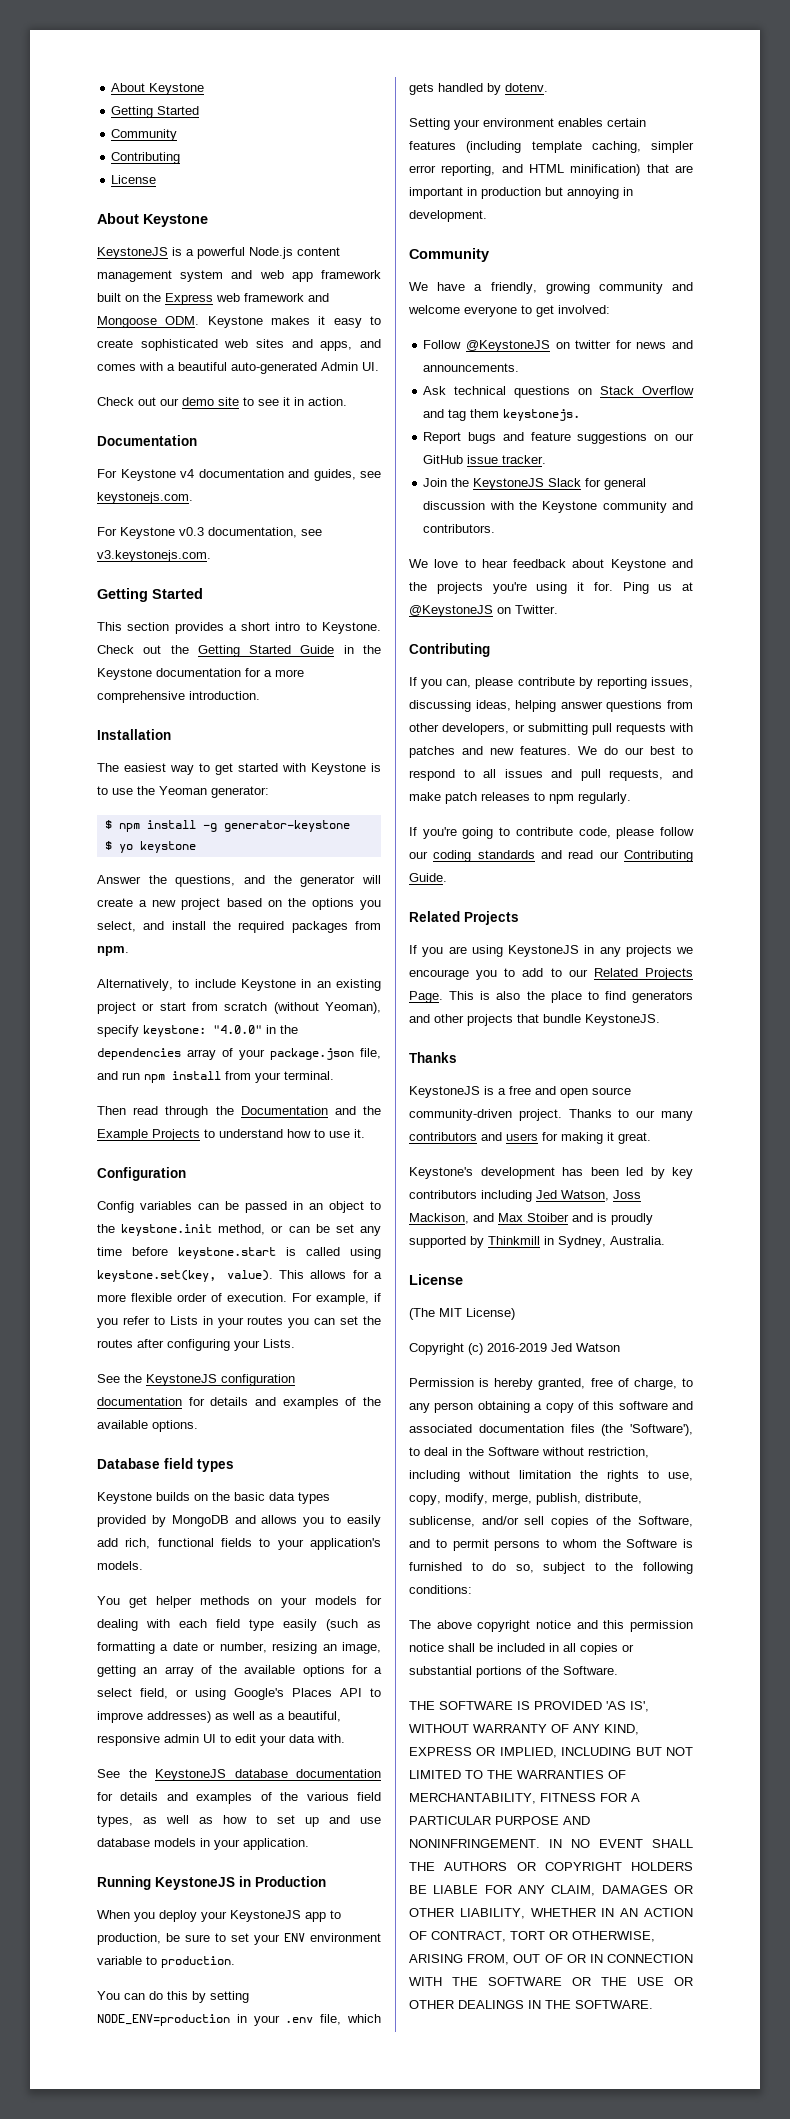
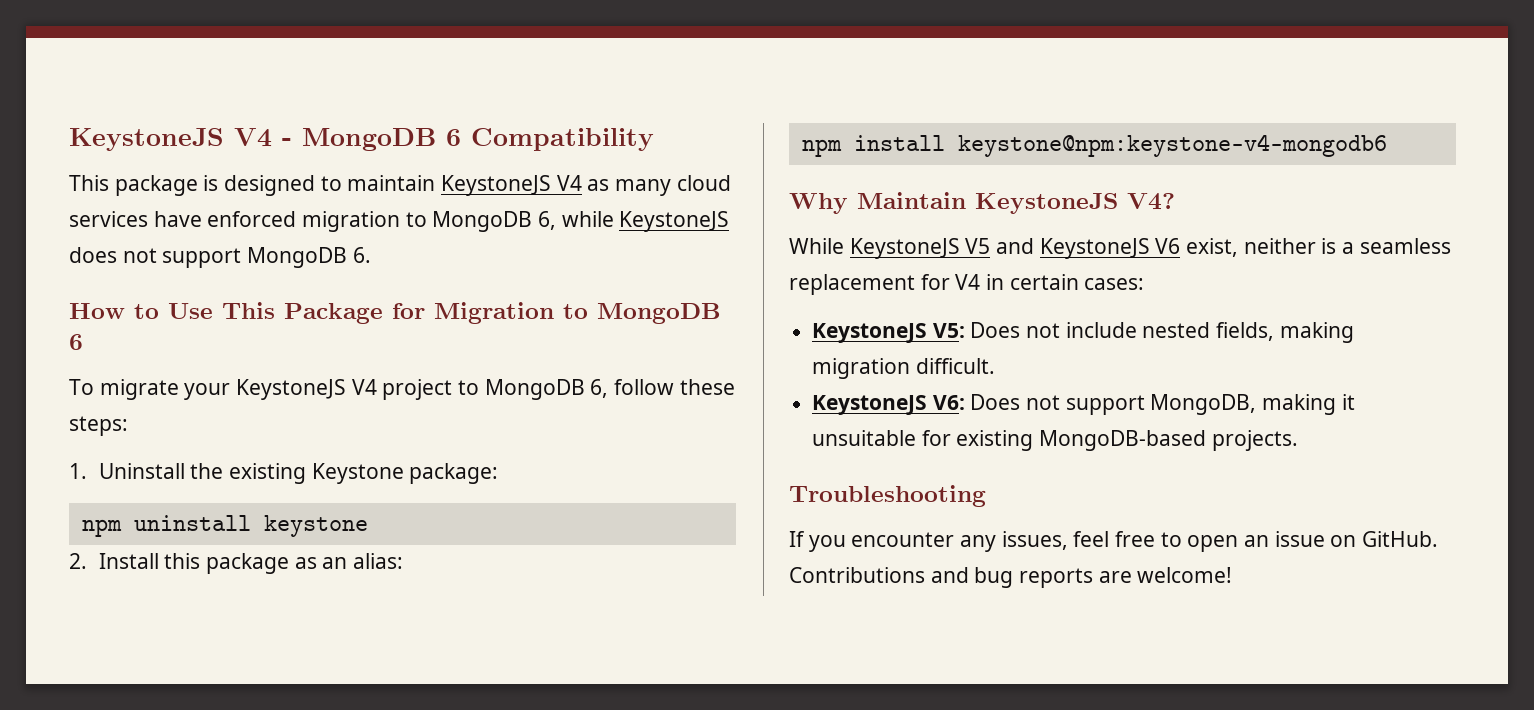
[111,83,205,95] [111,106,200,118] [111,129,178,141] [111,152,181,164] [111,175,157,184] [97,213,208,227] [97,247,340,259] [97,270,381,282] [97,293,329,305] [97,316,381,328] [97,339,381,351] [97,362,379,374] [97,397,347,406] [97,435,197,446] [97,469,381,481] [97,492,193,504] [97,527,322,539] [97,550,211,562] [97,588,203,602] [97,622,381,634] [97,645,381,657] [97,668,304,680] [97,691,260,703] [97,729,171,740] [97,763,381,775] [97,786,269,798] [104,820,350,832] [104,841,196,853] [97,875,381,887] [97,898,381,910] [97,921,381,933] [97,946,129,956] [97,979,381,991] [97,1002,381,1014] [97,1025,298,1037] [97,1048,381,1060] [97,1071,334,1083] [97,1106,381,1118] [97,1129,365,1141] [97,1167,186,1181] [97,1201,381,1213] [97,1224,381,1236] [97,1247,381,1259] [97,1270,382,1282] [97,1293,381,1305] [97,1316,381,1328] [97,1339,295,1351] [97,1374,295,1386] [97,1397,381,1409] [97,1420,198,1432] [97,1458,234,1472] [97,1492,330,1504] [97,1515,381,1527] [97,1538,381,1550] [97,1561,143,1570] [97,1596,382,1608] [97,1619,381,1631] [97,1642,381,1654] [97,1665,382,1677] [97,1688,381,1700] [97,1711,341,1723] [97,1734,345,1746] [97,1769,381,1781] [97,1792,381,1804] [97,1815,381,1827] [97,1838,309,1850] [97,1876,326,1890] [97,1910,341,1922] [97,1933,381,1945] [97,1956,235,1968] [97,1991,249,2003] [97,2014,382,2026] [409,83,548,95] [409,118,646,130] [409,141,694,153] [409,164,693,176] [409,187,633,199] [409,210,487,222] [409,248,489,262] [409,282,693,294] [408,305,610,317] [423,340,693,352] [423,363,520,372] [423,386,694,398] [423,409,581,421] [423,432,694,444] [423,455,547,464] [423,478,647,490] [423,501,693,513] [423,524,496,533] [409,559,693,571] [409,582,693,594] [409,605,558,617] [409,643,490,657] [409,677,693,689] [409,700,693,712] [409,723,693,735] [409,746,693,758] [409,769,693,781] [409,792,631,804] [409,827,694,839] [409,850,693,862] [409,873,447,882] [409,911,519,925] [409,945,693,957] [409,968,693,980] [409,991,693,1003] [409,1014,660,1026] [409,1052,457,1063] [409,1086,631,1098] [409,1109,693,1121] [409,1132,651,1144] [409,1167,693,1179] [409,1190,641,1202] [409,1213,653,1225] [409,1236,665,1248] [409,1274,463,1285] [409,1308,515,1320] [409,1343,620,1355] [409,1378,693,1390] [409,1401,693,1413] [409,1424,693,1436] [409,1447,649,1458] [409,1470,693,1482] [409,1493,642,1505] [409,1516,693,1528] [409,1539,693,1551] [409,1562,693,1574] [409,1585,472,1594] [409,1620,693,1632] [409,1643,634,1655] [409,1666,618,1678] [409,1701,649,1712] [409,1724,639,1735] [409,1747,693,1758] [409,1770,626,1779] [409,1793,640,1804] [409,1816,590,1825] [409,1839,693,1848] [409,1862,693,1871] [409,1885,693,1896] [409,1908,693,1919] [409,1931,655,1942] [409,1954,693,1965] [409,1977,693,1986] [409,2000,653,2009] About Keystone // Getting Started // Community // Contributing // License // About Keystone // KeystoneJS is a powerful Node.js content management system and web app framework built on the Express web framework and Mongoose ODM. Keystone makes it easy to create sophisticated web sites and apps, and comes with a beautiful auto-generated Admin UI. // Check out our demo site to see it in action. // Documentation // For Keystone v4 documentation and guides, see keystonejs.com. // For Keystone v0.3 documentation, see v3.keystonejs.com. // Getting Started // This section provides a short intro to Keystone. Check out the Getting Started Guide in the Keystone documentation for a more comprehensive introduction. // Installation // The easiest way to get started with Keystone is to use the Yeoman generator: // $ npm install -g generator-keystone // $ yo keystone // Answer the questions, and the generator will create a new project based on the options you select, and install the required packages from npm. // Alternatively, to include Keystone in an existing project or start from scratch (without Yeoman), specify keystone: "4.0.0" in the dependencies array of your package.json file, and run npm install from your terminal. // Then read through the Documentation and the Example Projects to understand how to use it. // Configuration // Config variables can be passed in an object to the keystone.init method, or can be set any time before keystone.start is called using keystone.set(key, value). This allows for a more flexible order of execution. For example, if you refer to Lists in your routes you can set the routes after configuring your Lists. // See the KeystoneJS configuration documentation for details and examples of the available options. // Database field types // Keystone builds on the basic data types provided by MongoDB and allows you to easily add rich, functional fields to your application's models. // You get helper methods on your models for dealing with each field type easily (such as formatting a date or number, resizing an image, getting an array of the available options for a select field, or using Google's Places API to improve addresses) as well as a beautiful, responsive admin UI to edit your data with. // See the KeystoneJS database documentation for details and examples of the various field types, as well as how to set up and use database models in your application. // Running KeystoneJS in Production // When you deploy your KeystoneJS app to production, be sure to set your ENV environment variable to production. // You can do this by setting NODE_ENV=production in your .env file, which gets handled by dotenv. // Setting your environment enables certain features (including template caching, simpler error reporting, and HTML minification) that are important in production but annoying in development. // Community // We have a friendly, growing community and welcome everyone to get involved: // Follow @KeystoneJS on twitter for news and announcements. // Ask technical questions on Stack Overflow and tag them keystonejs. // Report bugs and feature suggestions on our GitHub issue tracker. // Join the KeystoneJS Slack for general discussion with the Keystone community and contributors. // We love to hear feedback about Keystone and the projects you're using it for. Ping us at @KeystoneJS on Twitter. // Contributing // If you can, please contribute by reporting issues, discussing ideas, helping answer questions from other developers, or submitting pull requests with patches and new features. We do our best to respond to all issues and pull requests, and make patch releases to npm regularly. // If you're going to contribute code, please follow our coding standards and read our Contributing Guide. // Related Projects // If you are using KeystoneJS in any projects we encourage you to add to our Related Projects Page. This is also the place to find generators and other projects that bundle KeystoneJS. // Thanks // KeystoneJS is a free and open source community-driven project. Thanks to our many contributors and users for making it great. // Keystone's development has been led by key contributors including Jed Watson, Joss Mackison, and Max Stoiber and is proudly supported by Thinkmill in Sydney, Australia. // License // (The MIT License) // Copyright (c) 2016-2019 Jed Watson // Permission is hereby granted, free of charge, to any person obtaining a copy of this software and associated documentation files (the 'Software'), to deal in the Software without restriction, including without limitation the rights to use, copy, modify, merge, publish, distribute, sublicense, and/or sell copies of the Software, and to permit persons to whom the Software is furnished to do so, subject to the following conditions: // The above copyright notice and this permission notice shall be included in all copies or substantial portions of the Software. // THE SOFTWARE IS PROVIDED 'AS IS', WITHOUT WARRANTY OF ANY KIND, EXPRESS OR IMPLIED, INCLUDING BUT NOT LIMITED TO THE WARRANTIES OF MERCHANTABILITY, FITNESS FOR A PARTICULAR PURPOSE AND NONINFRINGEMENT. IN NO EVENT SHALL THE AUTHORS OR COPYRIGHT HOLDERS BE LIABLE FOR ANY CLAIM, DAMAGES OR OTHER LIABILITY, WHETHER IN AN ACTION OF CONTRACT, TORT OR OTHERWISE, ARISING FROM, OUT OF OR IN CONNECTION WITH THE SOFTWARE OR THE USE OR OTHER DEALINGS IN THE SOFTWARE. -> [69,128,654,151] [69,175,731,196] [69,211,730,232] [69,247,371,268] [69,302,721,324] [69,334,83,350] [69,379,735,400] [69,416,128,436] [69,463,499,484] [81,515,368,537] [69,553,403,574] [801,134,1387,157] [789,192,1175,214] [789,238,1451,259] [789,274,1145,295] [812,322,1354,343] [812,358,995,379] [812,394,1355,415] [812,430,1298,451] [789,485,986,507] [789,531,1439,552] [789,567,1233,588] KeystoneJS V4 - MongoDB 6 Compatibility // This package is designed to maintain KeystoneJS V4 as many cloud services have enforced migration to MongoDB 6, while KeystoneJS does not support MongoDB 6. // How to Use This Package for Migration to MongoDB 6 // To migrate your KeystoneJS V4 project to MongoDB 6, follow these steps: // 1. Uninstall the existing Keystone package: // npm uninstall keystone // 2. Install this package as an alias: // npm install keystone@npm:keystone-v4-mongodb6 // Why Maintain KeystoneJS V4? // While KeystoneJS V5 and KeystoneJS V6 exist, neither is a seamless replacement for V4 in certain cases: // KeystoneJS V5: Does not include nested fields, making migration difficult. // KeystoneJS V6: Does not support MongoDB, making it unsuitable for existing MongoDB-based projects. // Troubleshooting // If you encounter any issues, feel free to open an issue on GitHub. Contributions and bug reports are welcome!

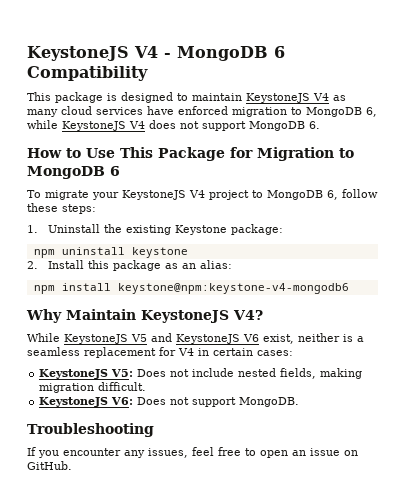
(730, 221) none -> [129,121,145,129] V4
[1150,394,1355,415] [812,430,1298,451] MongoDB, making it unsuitable for existing MongoDB-based projects. -> [239,397,300,407] MongoDB.
[789,567,1233,588] Contributions and bug reports are welcome! -> (72, 465) none

